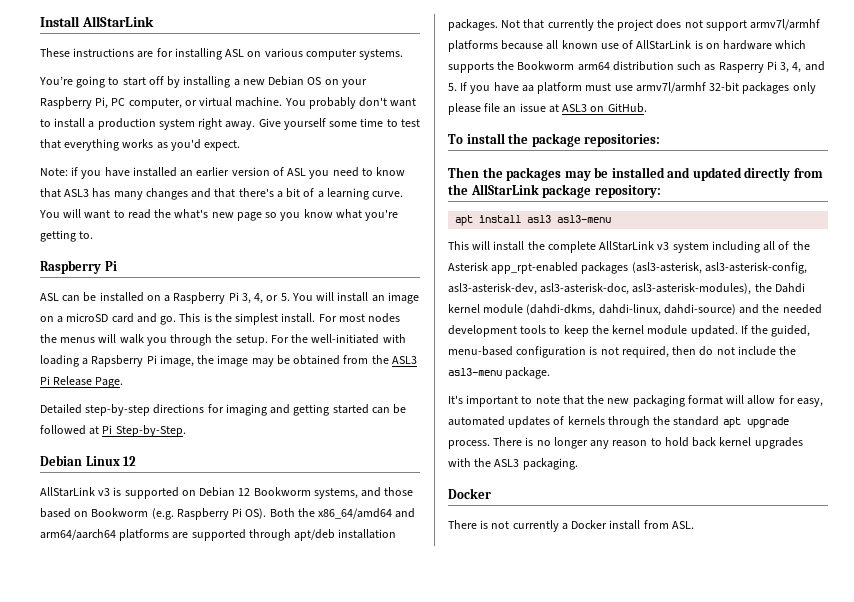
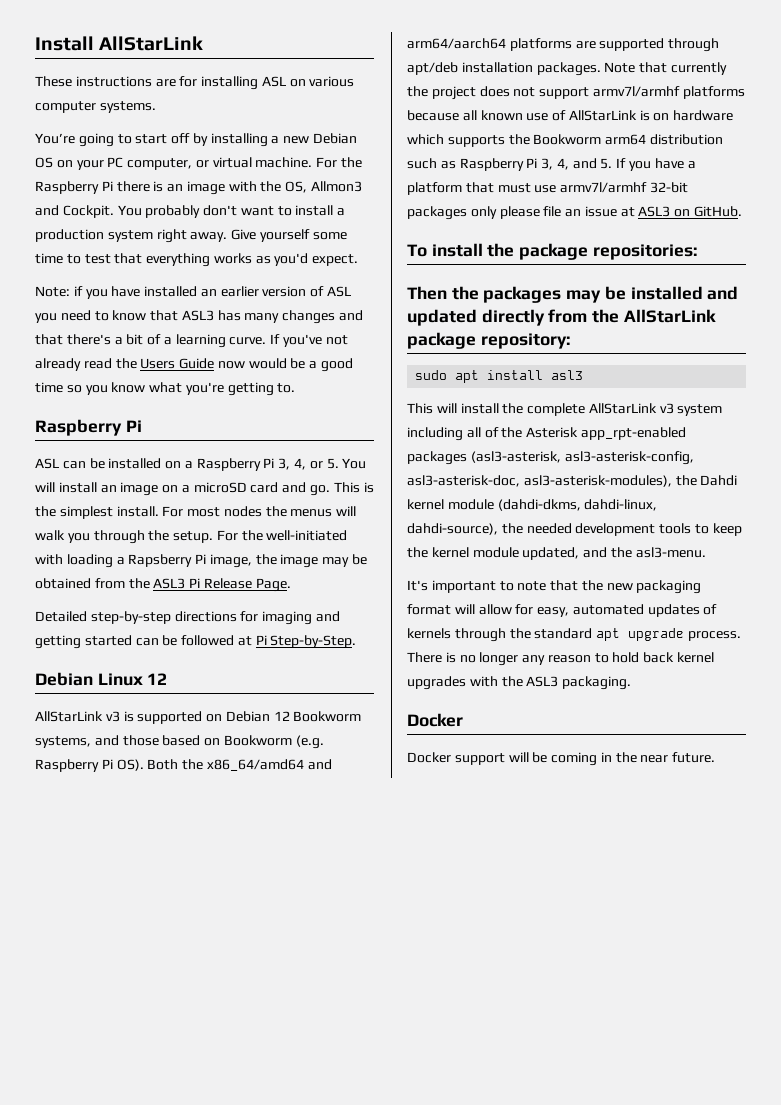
[40,97,109,109] Raspberry Pi, -> (104, 165) none
(283, 102) none -> [316,157,363,168] [35,181,363,195] [35,205,114,218] For the Raspberry Pi there is an image with the OS, Allmon3 and Cockpit.
[39,209,262,221] You will want to read the what's new page -> [270,334,348,347] [35,358,354,372] [35,382,63,393] If you've not already read the Users Guide now would be a good time
[501,20,521,28] Not -> [604,62,636,73] Note
[718,62,764,73] Rasperry -> [459,158,524,171] Raspberry
[521,82,583,94] aa platform -> [687,161,696,169] [407,182,494,195] a platform that
(661, 191) none -> [415,370,448,380] sudo
[557,215,612,223] asl3-menu -> (584, 375) none
[448,283,537,295] asl3-asterisk-dev, -> (694, 458) none
[663,304,760,315] dahdi-source) and -> [407,523,498,535] dahdi-source),
[690,325,811,337] [448,346,797,358] [448,367,551,379] updated. If the guided, menu-based configuration is not required, then do not include the asl3-menu package. -> [522,547,706,560] updated, and the asl3-menu.
[448,520,694,532] There is not currently a Docker install from ASL. -> [407,752,716,766] Docker support will be coming in the near future.

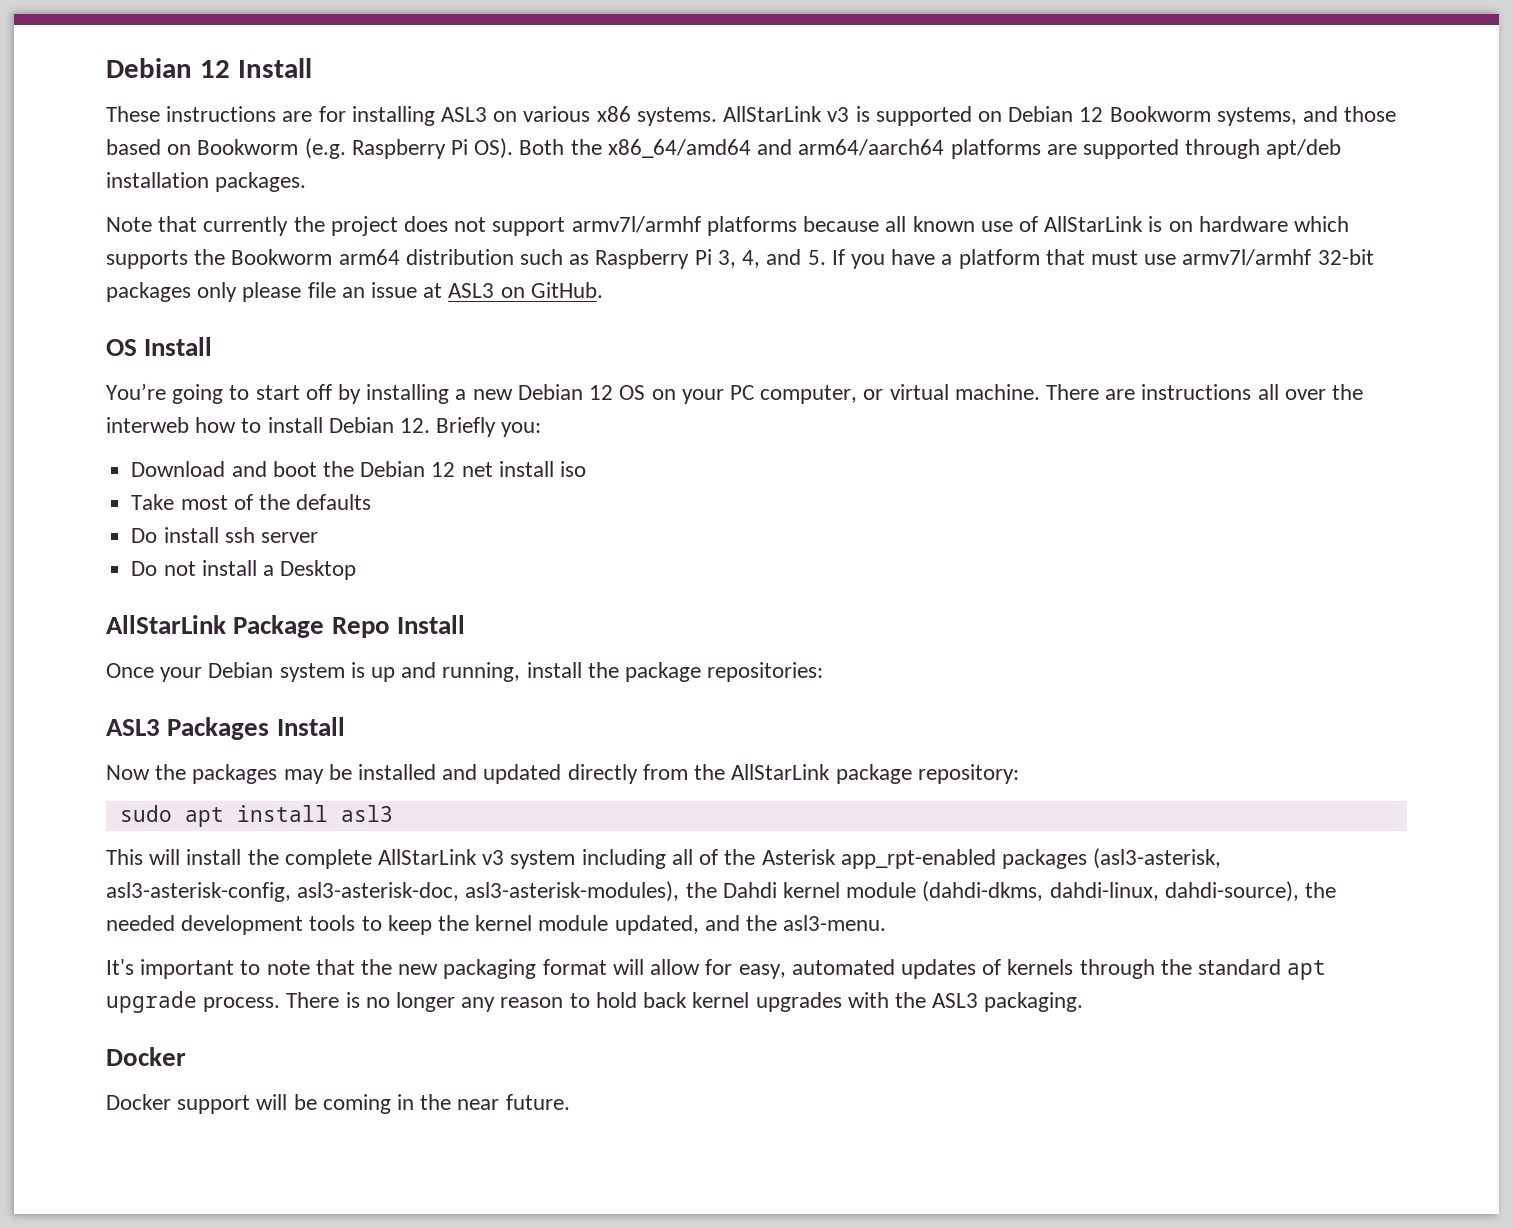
[35,36,204,51] Install AllStarLink -> [106,58,312,78] Debian 12 Install
[261,76,286,87] ASL -> [441,107,488,122] ASL3
[35,101,96,113] computer -> [596,106,631,122] x86
[35,133,358,147] [35,157,363,170] [35,181,363,195] [35,205,346,218] [35,229,347,243] [35,253,359,267] [35,286,352,299] [35,310,364,324] [35,334,348,348] [35,358,354,372] [35,382,296,396] [35,419,142,436] [35,458,367,471] [35,482,374,496] [35,506,357,519] [35,530,348,544] [35,554,368,568] [35,578,291,592] [35,611,340,625] [35,635,357,649] [35,672,168,686] // You’re going to start off by installing a new Debian OS on your PC computer, or virtual machine. For the Raspberry Pi there is an image with the OS, Allmon3 and Cockpit. You probably don't want to install a production system right away. Give yourself some time to test that everything works as you'd expect. // Note: if you have installed an earlier version of ASL you need to know that ASL3 has many changes and that there's a bit of a learning curve. If you've not already read the Users Guide now would be a good time so you know what you're getting to. // Raspberry Pi // ASL can be installed on a Raspberry Pi 3, 4, or 5. You will install an image on a microSD card and go. This is the simplest install. For most nodes the menus will walk you through the setup. For the well-initiated with loading a Rapsberry Pi image, the image may be obtained from the ASL3 Pi Release Page. // Detailed step-by-step directions for imaging and getting started can be followed at Pi Step-by-Step. // Debian Linux 12 // -> (717, 116) none
(601, 69) none -> (307, 182) //
[407,244,427,257] To -> [106,337,213,356] [106,383,1364,404] [106,417,542,437] [131,461,586,477] [131,494,372,510] [131,527,318,543] [131,560,357,580] [106,615,465,638] [106,662,521,682] OS Install // You’re going to start off by installing a new Debian 12 OS on your PC computer, or virtual machine. There are instructions all over the interweb how to install Debian 12. Briefly you: // Download and boot the Debian 12 net install iso // Take most of the defaults // Do install ssh server // Do not install a Desktop // AllStarLink Package Repo Install // Once your Debian system is up and running,
[407,286,447,300] Then -> [106,717,345,740] [106,765,150,780] ASL3 Packages Install // Now

